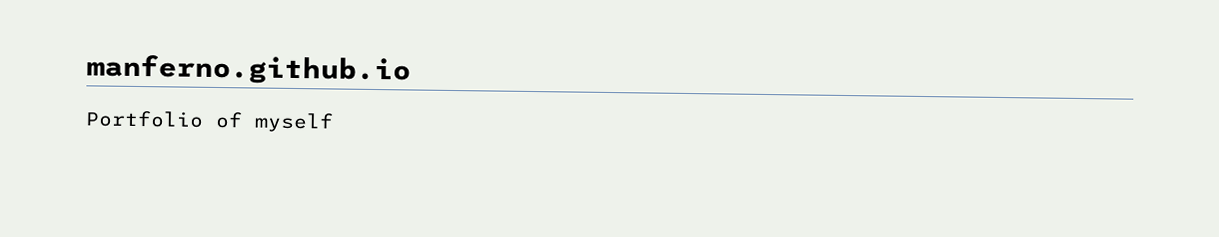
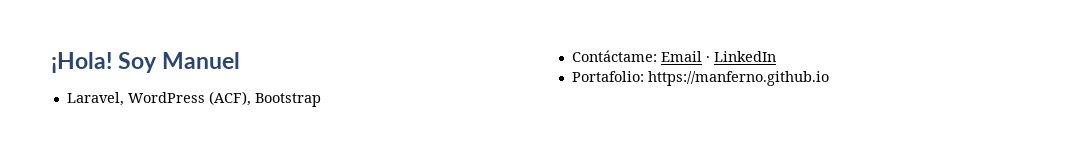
[86,54,411,86] [85,110,334,133] manferno.github.io // Portfolio of myself -> [51,52,241,73] [66,91,321,107] [571,50,776,62] [571,71,829,86] ¡Hola! Soy Manuel // Laravel, WordPress (ACF), Bootstrap // Contáctame: Email · LinkedIn // Portafolio: https://manferno.github.io

